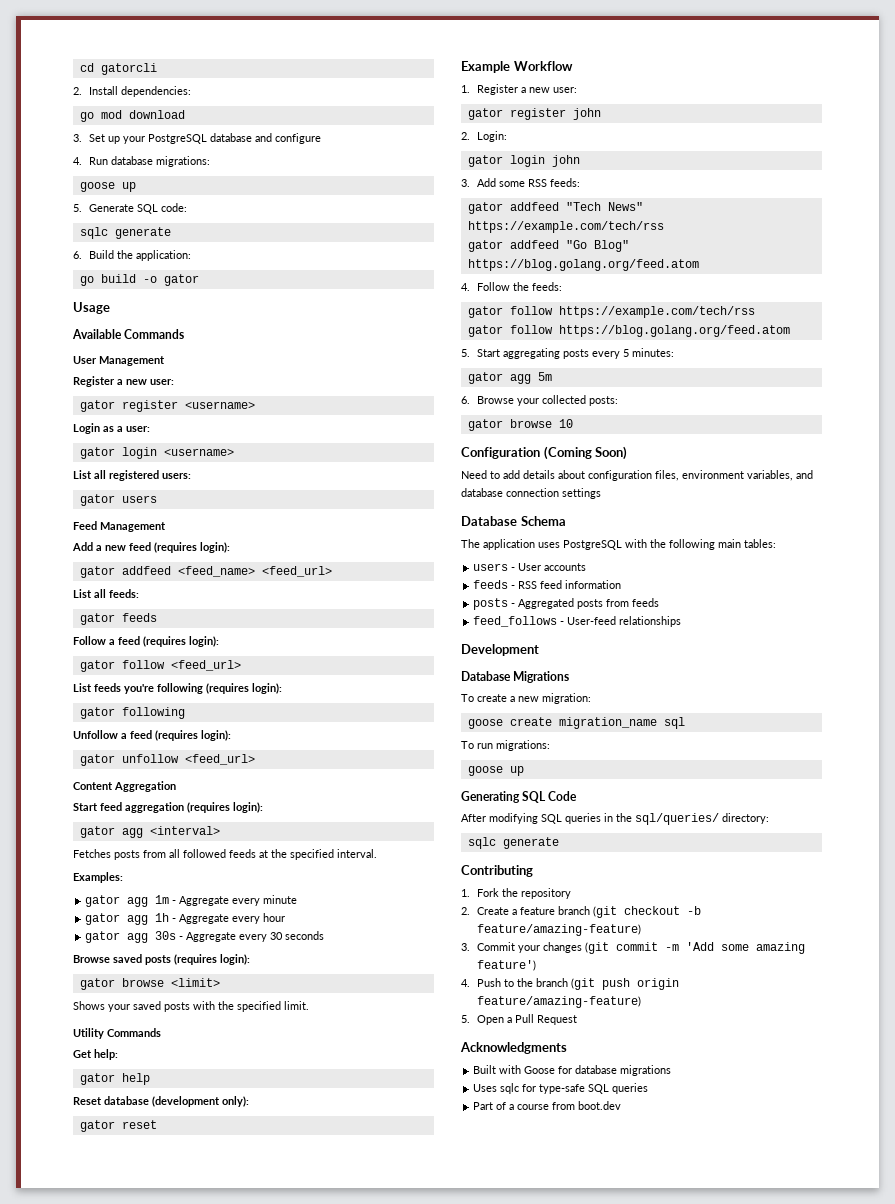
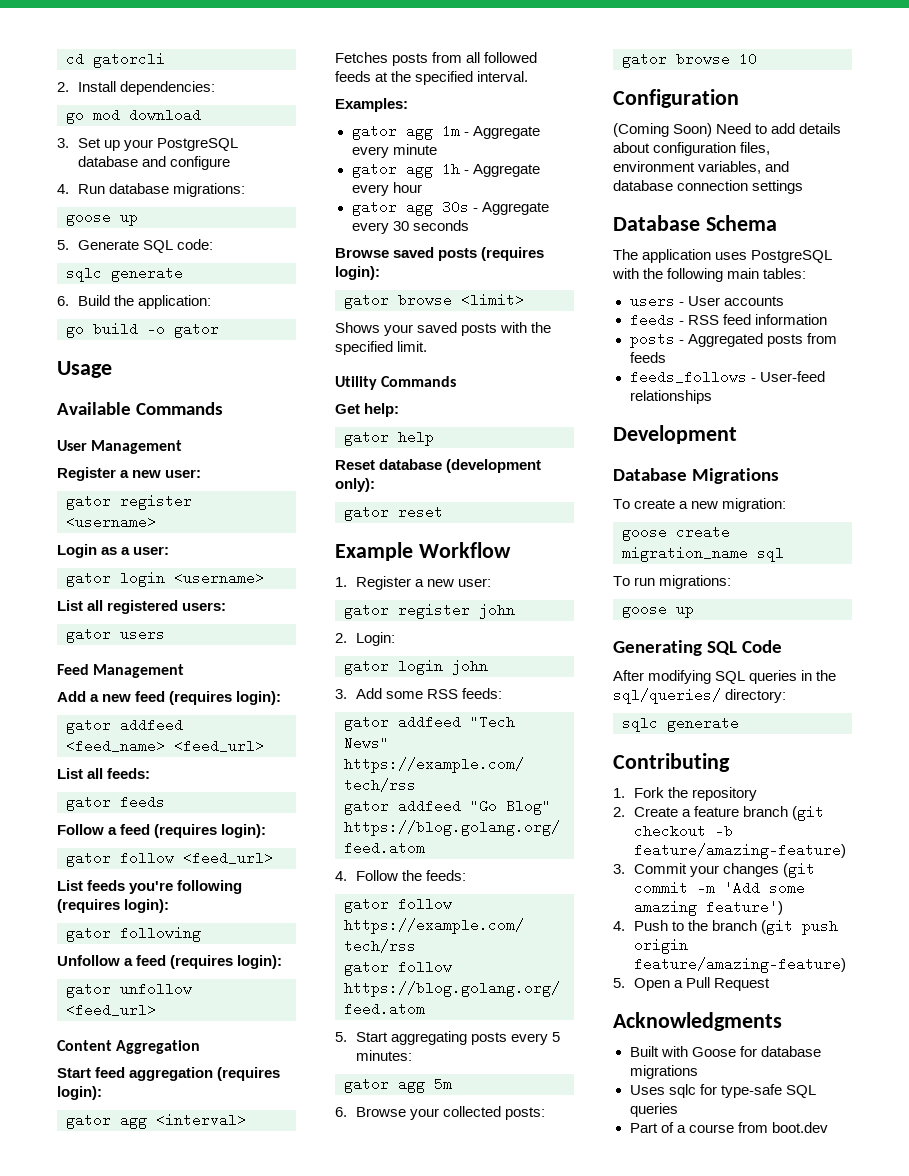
(540, 453) none -> (739, 98) //
(628, 453) // -> (713, 130) none
[473,616,558,627] feed_follows -> [629,370,747,384] feeds_follows

